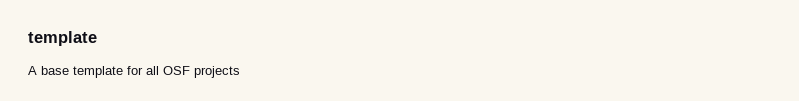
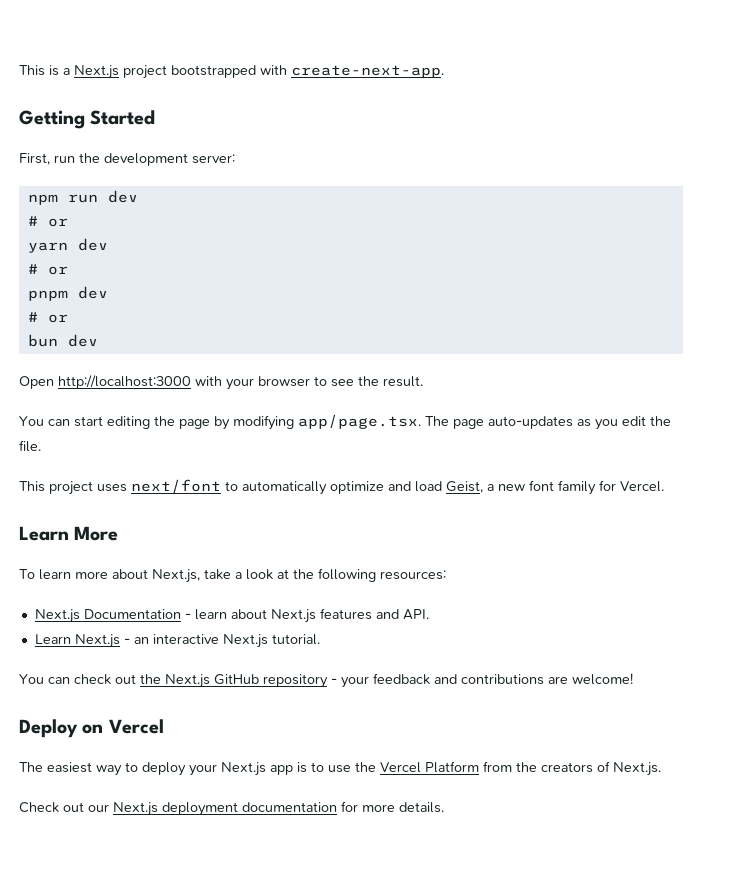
[28,31,97,46] [28,66,240,78] template // A base template for all OSF projects -> [19,65,444,79] [19,110,156,129] [19,153,235,166] [27,190,138,205] [27,216,68,227] [27,238,108,253] [27,264,68,275] [27,286,108,301] [27,312,68,323] [27,334,98,347] [19,375,423,390] [19,414,671,430] [19,440,41,452] [19,479,664,495] [19,526,119,541] [19,568,446,583] [34,608,429,623] [34,634,320,648] [19,673,633,688] [19,719,164,738] [19,761,661,776] [19,801,444,816] This is a Next.js project bootstrapped with create-next-app. // Getting Started // First, run the development server: // npm run dev // # or // yarn dev // # or // pnpm dev // # or // bun dev // Open http://localhost:3000 with your browser to see the result. // You can start editing the page by modifying app/page.tsx. The page auto-updates as you edit the file. // This project uses next/font to automatically optimize and load Geist, a new font family for Vercel. // Learn More // To learn more about Next.js, take a look at the following resources: // Next.js Documentation - learn about Next.js features and API. // Learn Next.js - an interactive Next.js tutorial. // You can check out the Next.js GitHub repository - your feedback and contributions are welcome! // Deploy on Vercel // The easiest way to deploy your Next.js app is to use the Vercel Platform from the creators of Next.js. // Check out our Next.js deployment documentation for more details.

